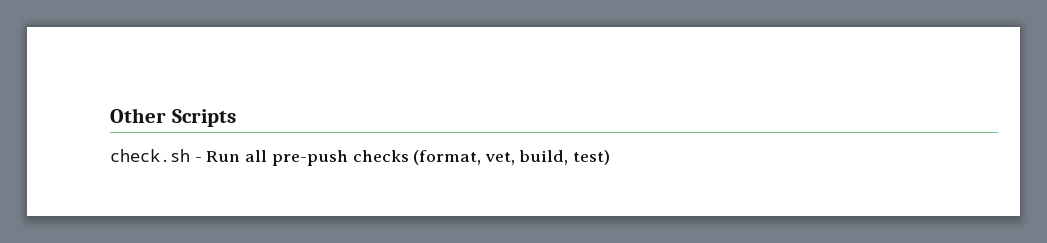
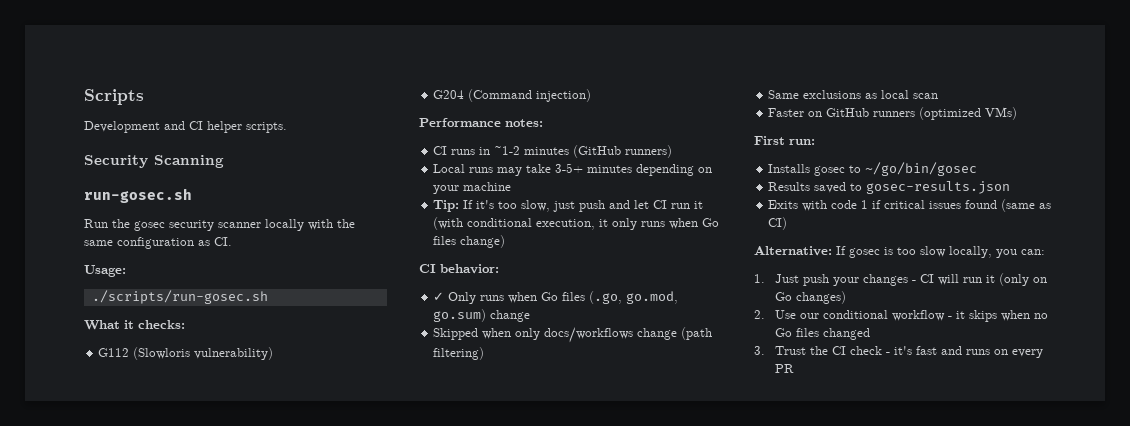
[110,108,166,123] Other -> (84, 97) none
[110,149,610,166] check.sh - Run all pre-push checks (format, vet, build, test) -> [84,121,287,133] [84,155,224,168] [84,188,192,203] [84,219,355,231] [84,237,232,249] [84,265,126,277] [91,290,268,304] [84,320,185,330] [98,347,274,360] [433,89,592,102] [419,118,543,127] [433,145,673,158] [433,163,713,176] [433,182,512,194] [433,200,704,212] [433,217,720,230] [433,235,506,248] [419,264,499,274] [433,291,679,304] [433,309,531,322] [433,327,713,343] [433,347,485,360] [768,90,939,99] [768,107,1018,120] [754,136,815,145] [768,162,978,176] [768,181,1011,194] [768,199,1052,212] [768,217,788,230] [754,246,1045,258] [754,273,1047,286] [774,291,846,304] [754,310,1048,322] [774,328,870,340] [754,346,1043,358] [774,364,794,373] Development and CI helper scripts. // Security Scanning // run-gosec.sh // Run the gosec security scanner locally with the same configuration as CI. // Usage: // ./scripts/run-gosec.sh // What it checks: // G112 (Slowloris vulnerability) // G204 (Command injection) // Performance notes: // CI runs in ~1-2 minutes (GitHub runners) // Local runs may take 3-5+ minutes depending on your machine // Tip: If it's too slow, just push and let CI run it (with conditional execution, it only runs when Go files change) // CI behavior: // ✓ Only runs when Go files (.go, go.mod, go.sum) change // Skipped when only docs/workflows change (path filtering) // Same exclusions as local scan // Faster on GitHub runners (optimized VMs) // First run: // Installs gosec to ~/go/bin/gosec // Results saved to gosec-results.json // Exits with code 1 if critical issues found (same as CI) // Alternative: If gosec is too slow locally, you can: // 1. Just push your changes - CI will run it (only on Go changes) // 2. Use our conditional workflow - it skips when no Go files changed // 3. Trust the CI check - it's fast and runs on every PR

